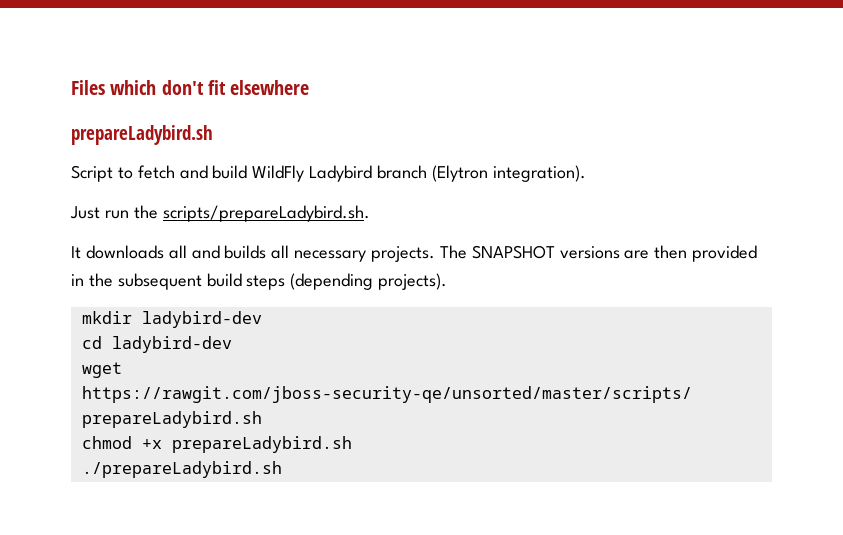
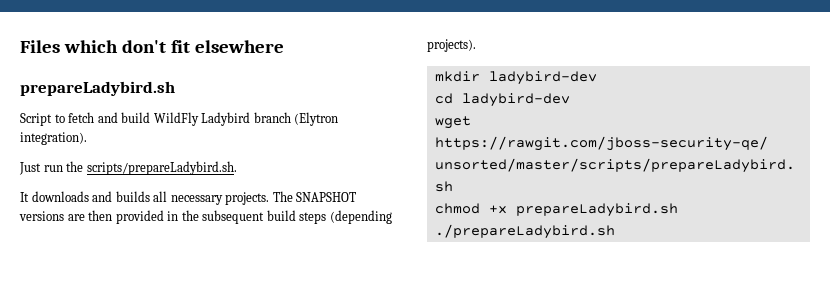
[168,245,187,259] all -> (89, 196) none

